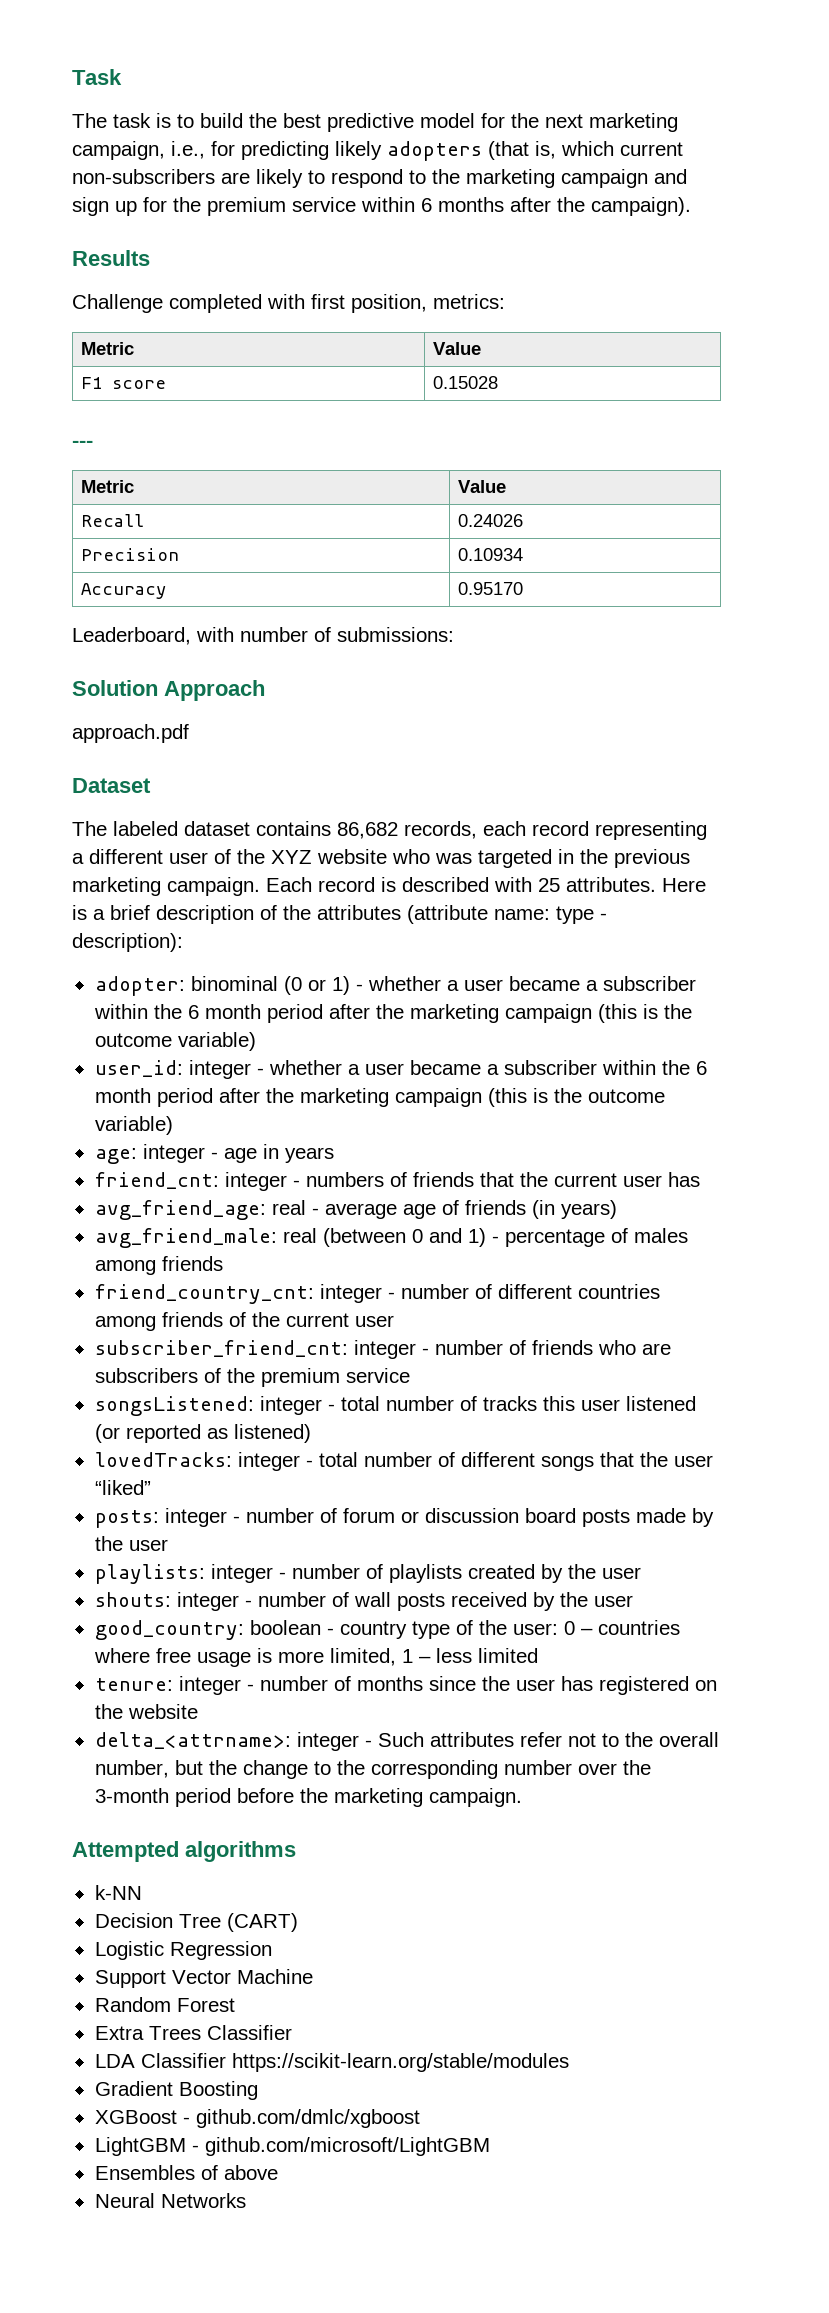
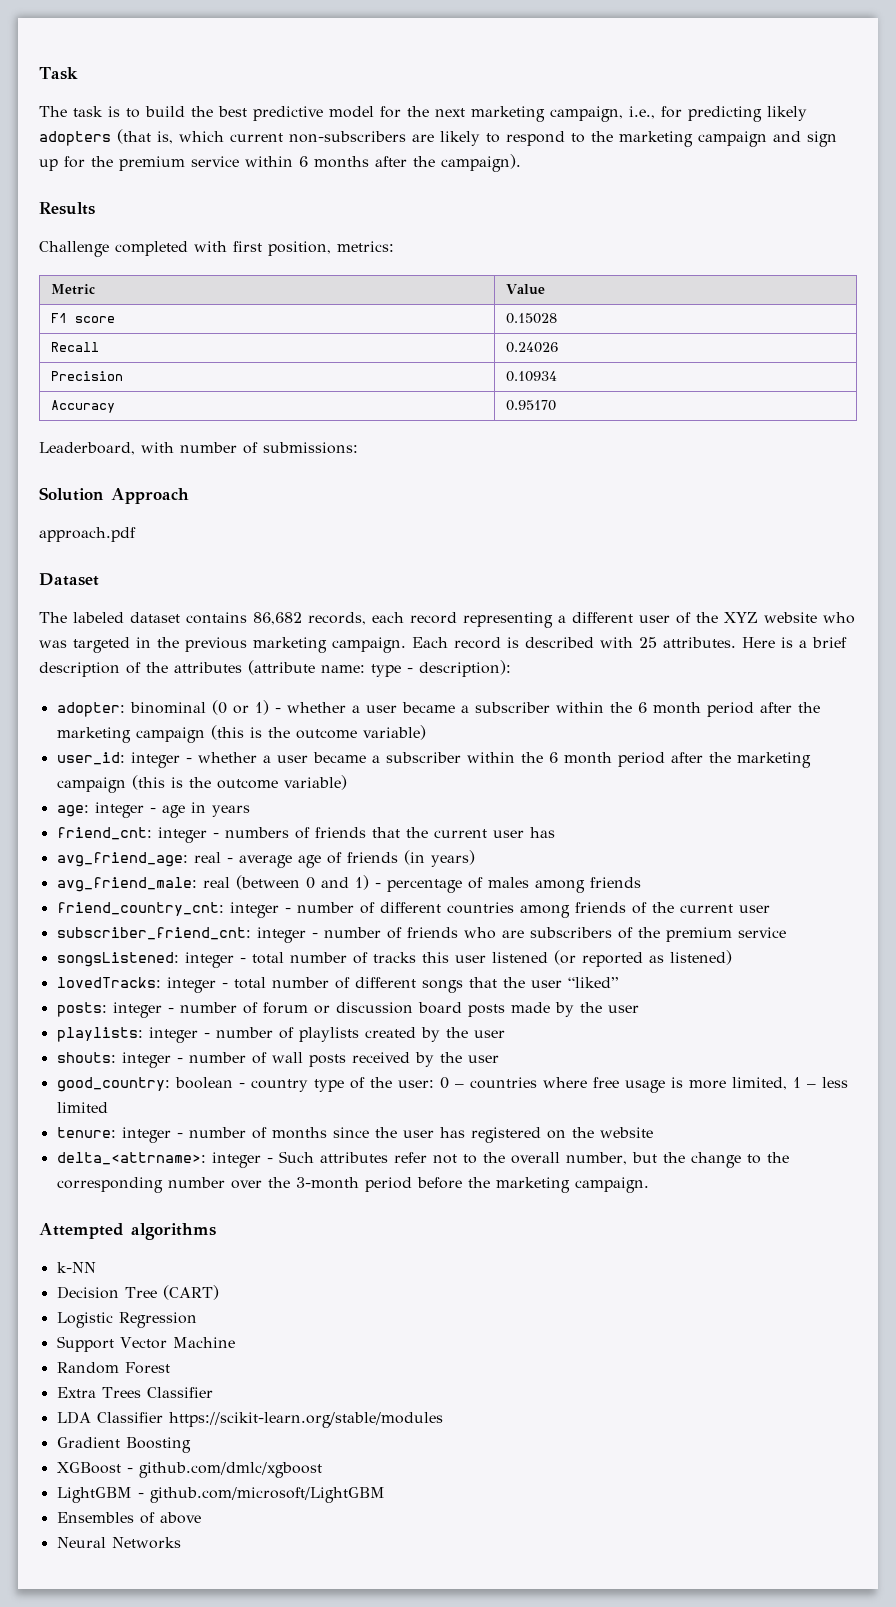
[72,440,93,447] [81,480,135,493] [458,480,507,493] // --- // Metric | Value -> (557, 318) none

